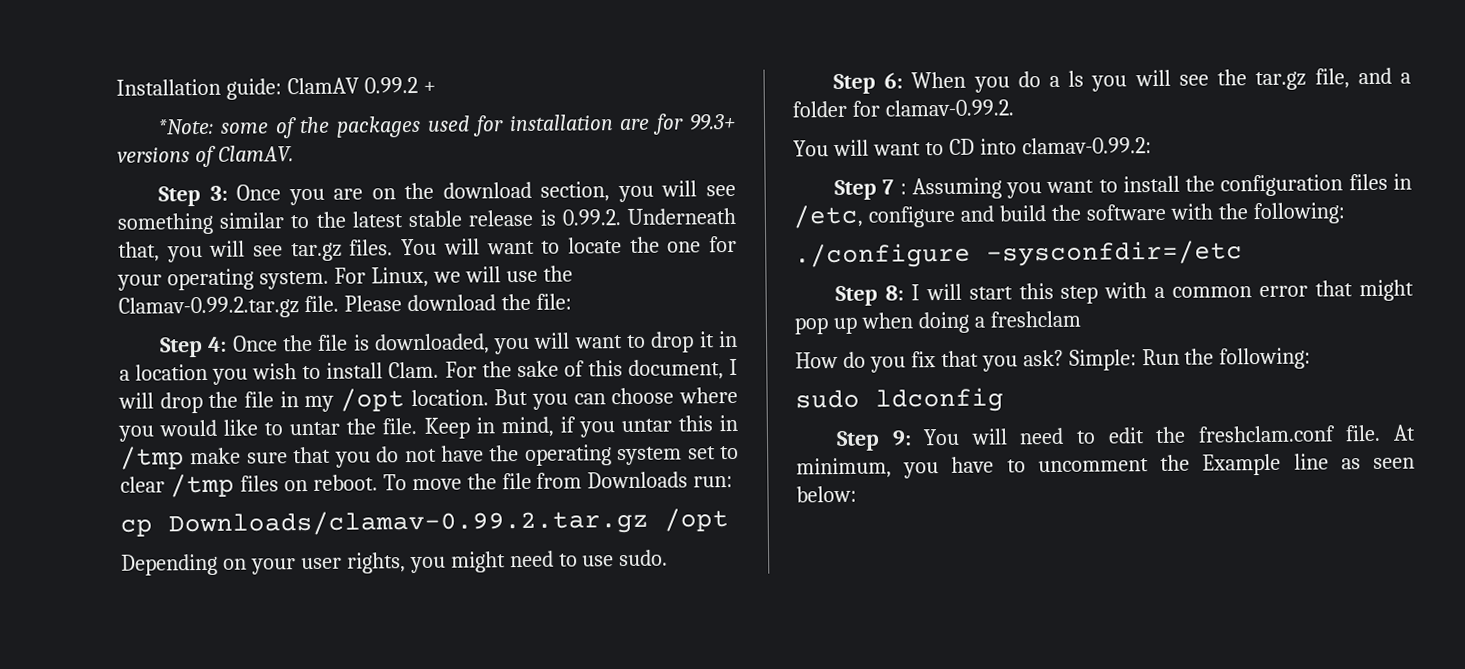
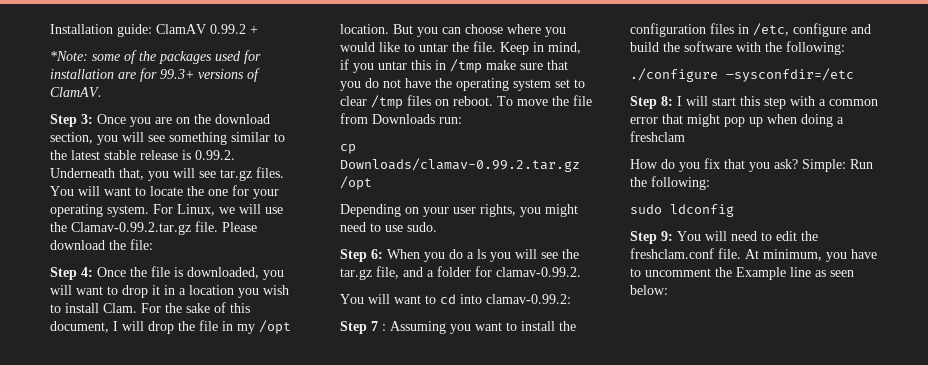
[948,138,975,155] CD -> [440,294,456,304] cd

